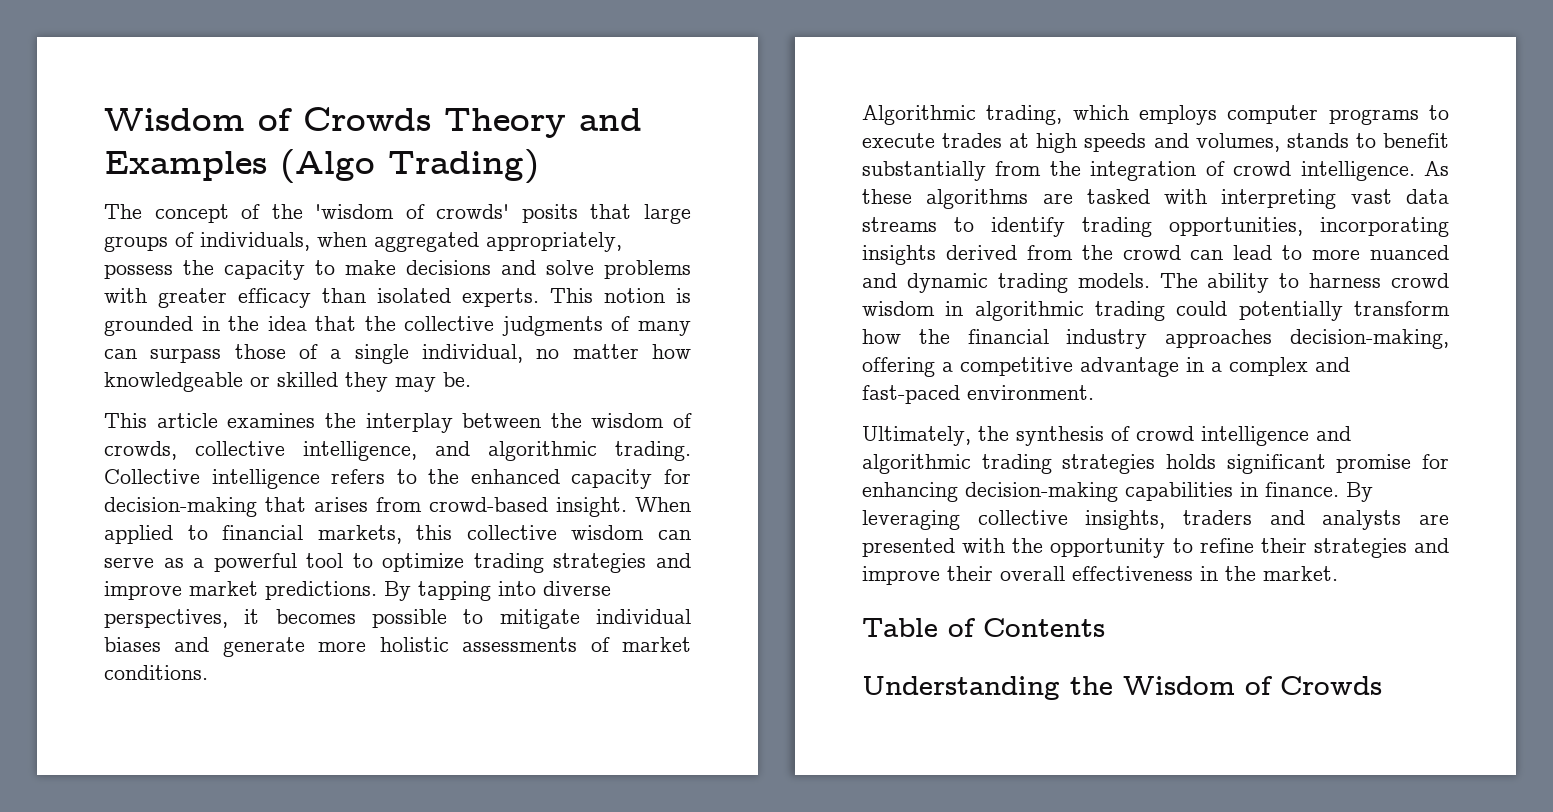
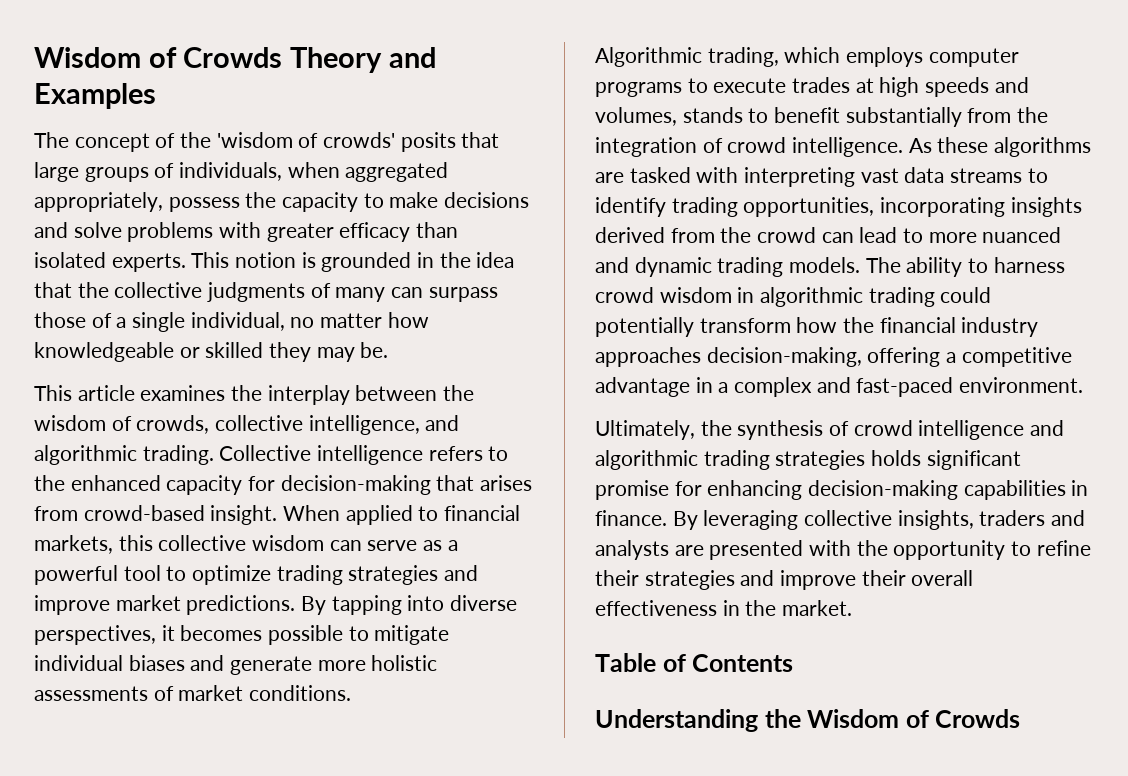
[280,149,539,184] (Algo Trading) -> (156, 96) none

